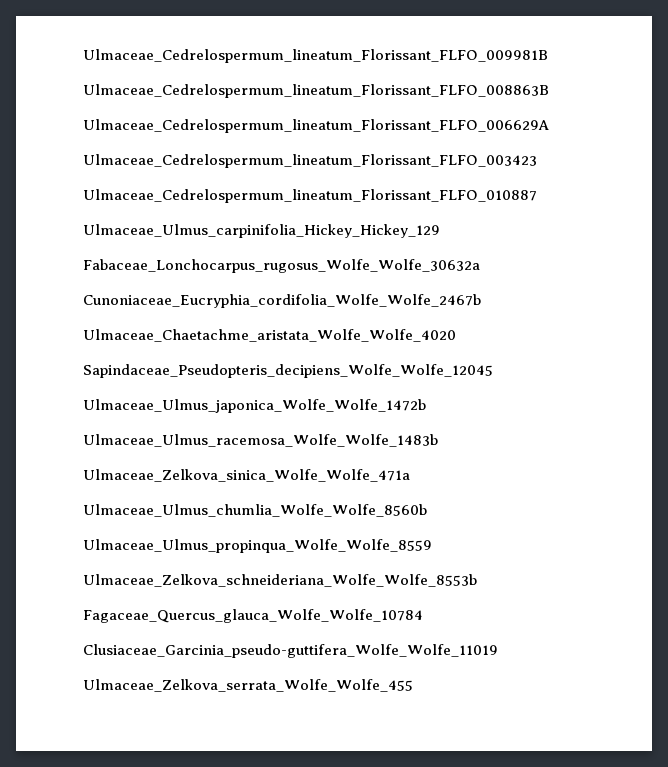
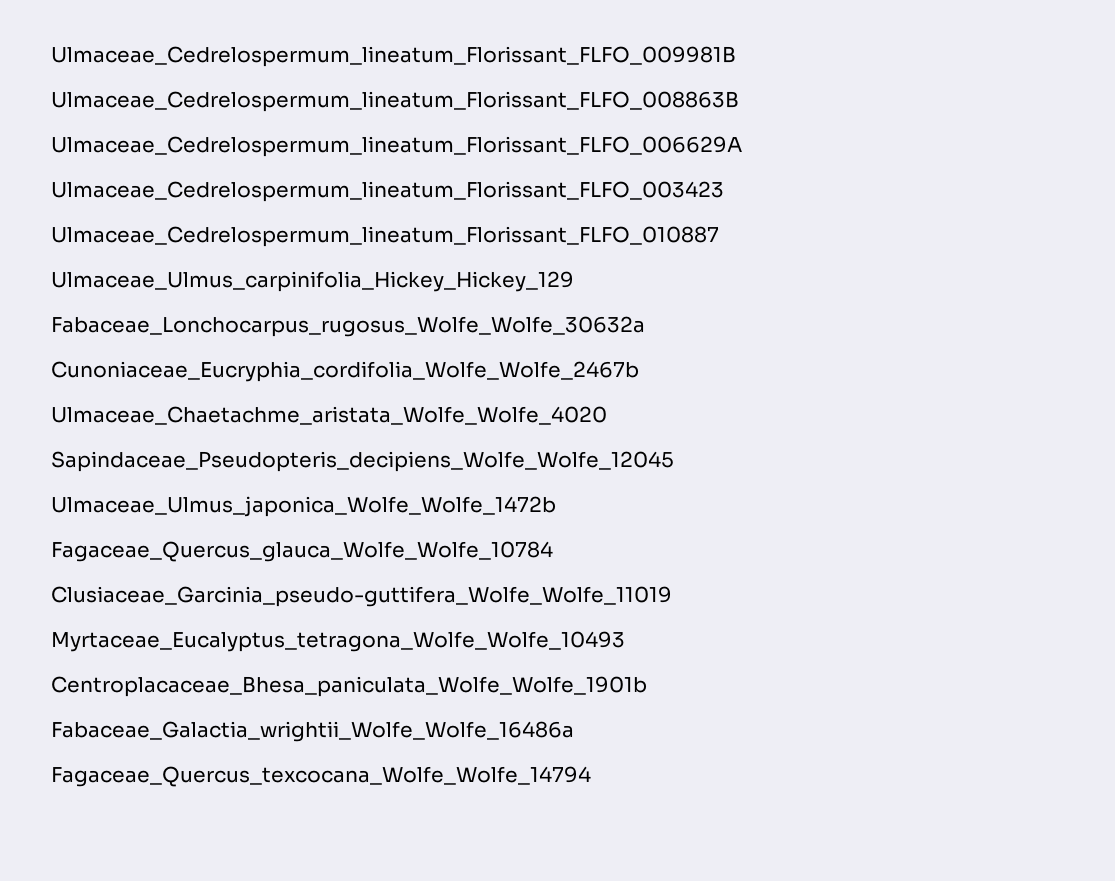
[83,434,438,447] [83,469,410,482] [83,504,427,517] [83,539,432,553] [83,574,477,587] [83,609,423,623] [83,644,498,658] [83,679,413,692] Ulmaceae_Ulmus_racemosa_Wolfe_Wolfe_1483b // Ulmaceae_Zelkova_sinica_Wolfe_Wolfe_471a // Ulmaceae_Ulmus_chumlia_Wolfe_Wolfe_8560b // Ulmaceae_Ulmus_propinqua_Wolfe_Wolfe_8559 // Ulmaceae_Zelkova_schneideriana_Wolfe_Wolfe_8553b // Fagaceae_Quercus_glauca_Wolfe_Wolfe_10784 // Clusiaceae_Garcinia_pseudo-guttifera_Wolfe_Wolfe_11019 // Ulmaceae_Zelkova_serrata_Wolfe_Wolfe_455 -> [51,541,553,562] [51,586,672,607] [51,631,625,652] [51,676,647,697] [51,721,574,742] [51,766,591,787] Fagaceae_Quercus_glauca_Wolfe_Wolfe_10784 // Clusiaceae_Garcinia_pseudo-guttifera_Wolfe_Wolfe_11019 // Myrtaceae_Eucalyptus_tetragona_Wolfe_Wolfe_10493 // Centroplacaceae_Bhesa_paniculata_Wolfe_Wolfe_1901b // Fabaceae_Galactia_wrightii_Wolfe_Wolfe_16486a // Fagaceae_Quercus_texcocana_Wolfe_Wolfe_14794

